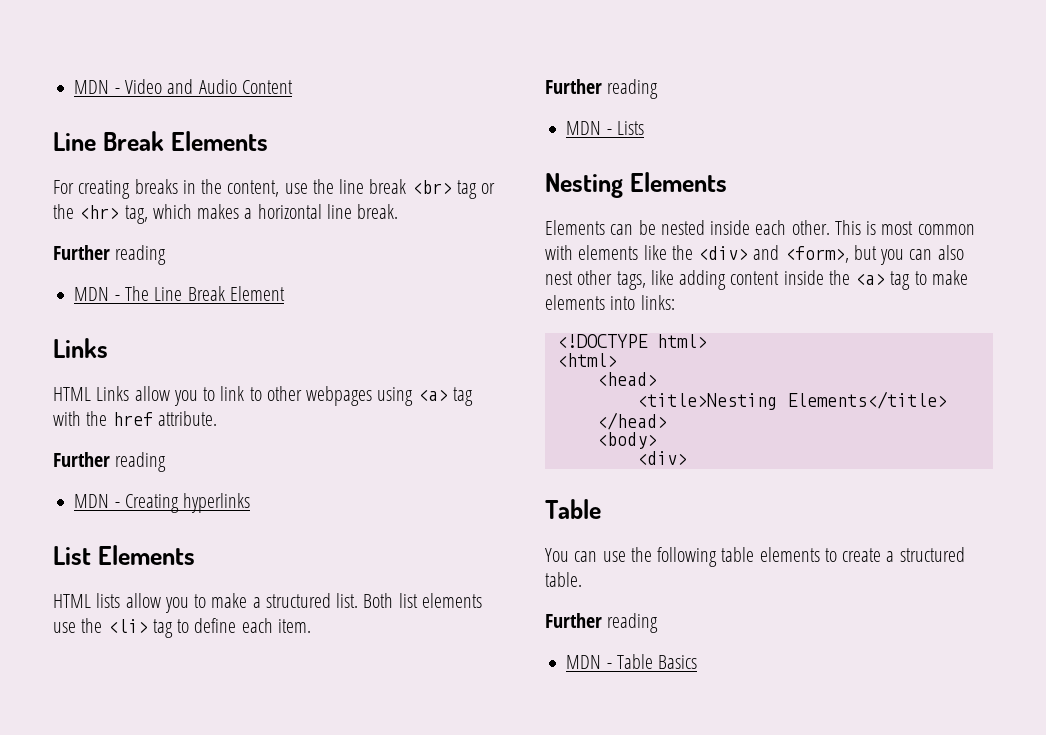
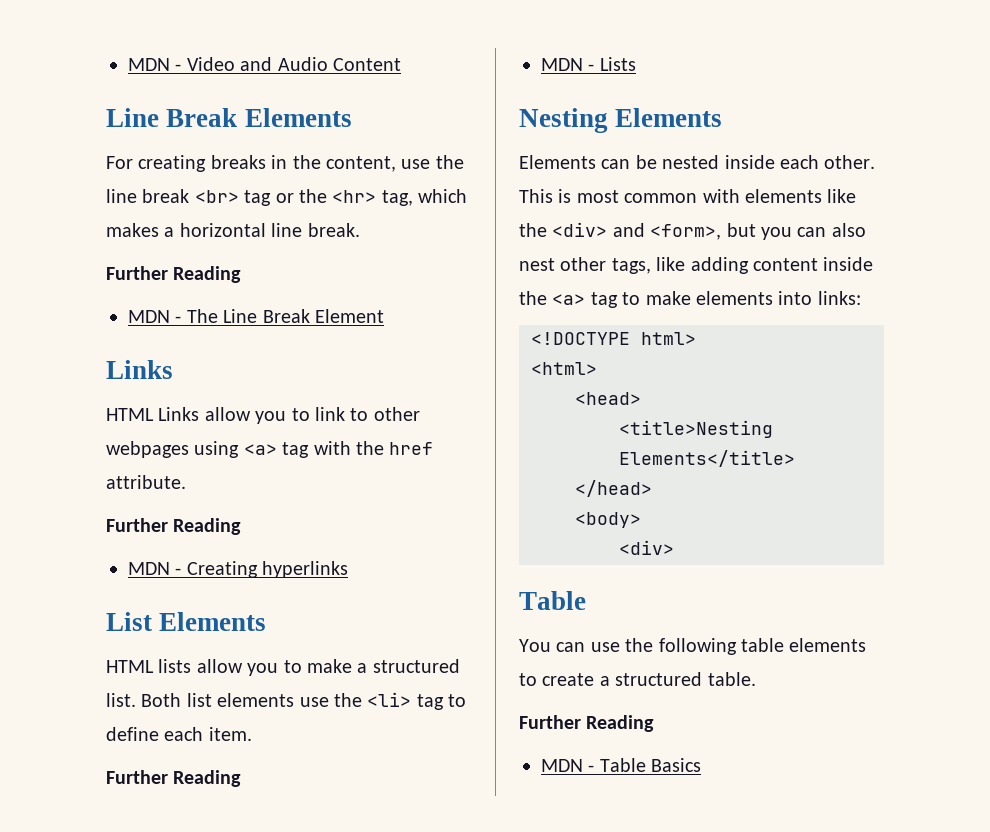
[115,245,167,265] reading -> [173,266,242,283] Reading
[115,452,167,472] reading -> [173,518,242,535] Reading
[607,79,659,99] reading -> [173,770,242,787] Reading
[607,613,659,633] reading -> [586,715,655,732] Reading

